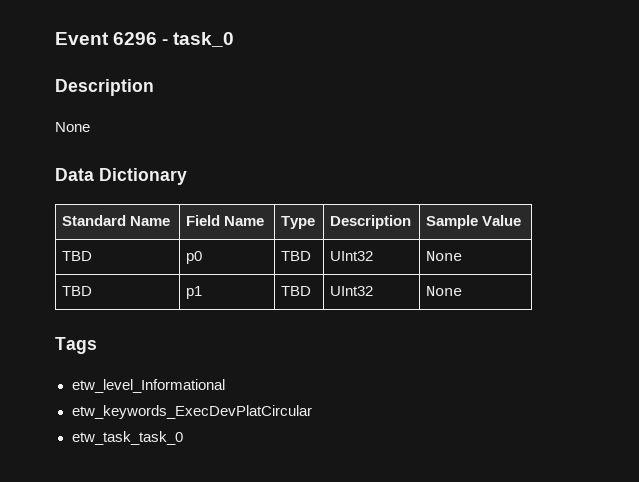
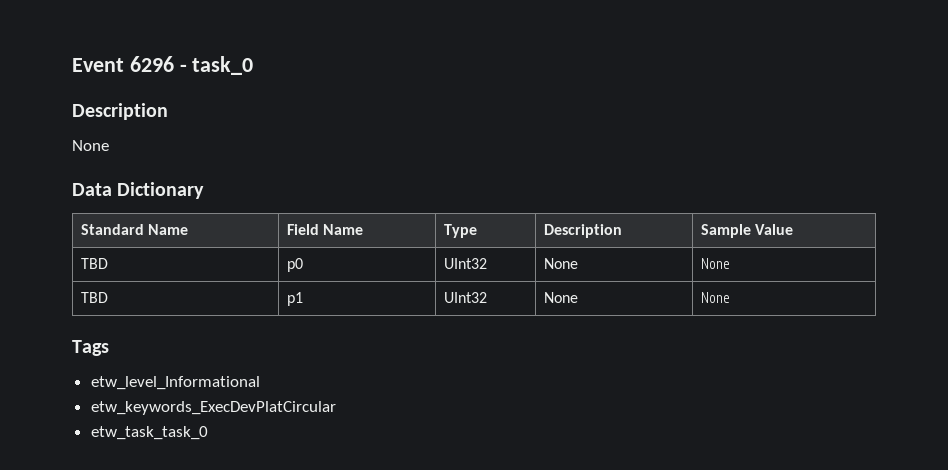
[281,251,312,261] [330,251,374,261] TBD | UInt32 -> [443,258,487,269] [543,258,578,269] UInt32 | None
[281,286,312,296] [330,286,374,296] TBD | UInt32 -> [443,292,487,303] [543,292,578,303] UInt32 | None

